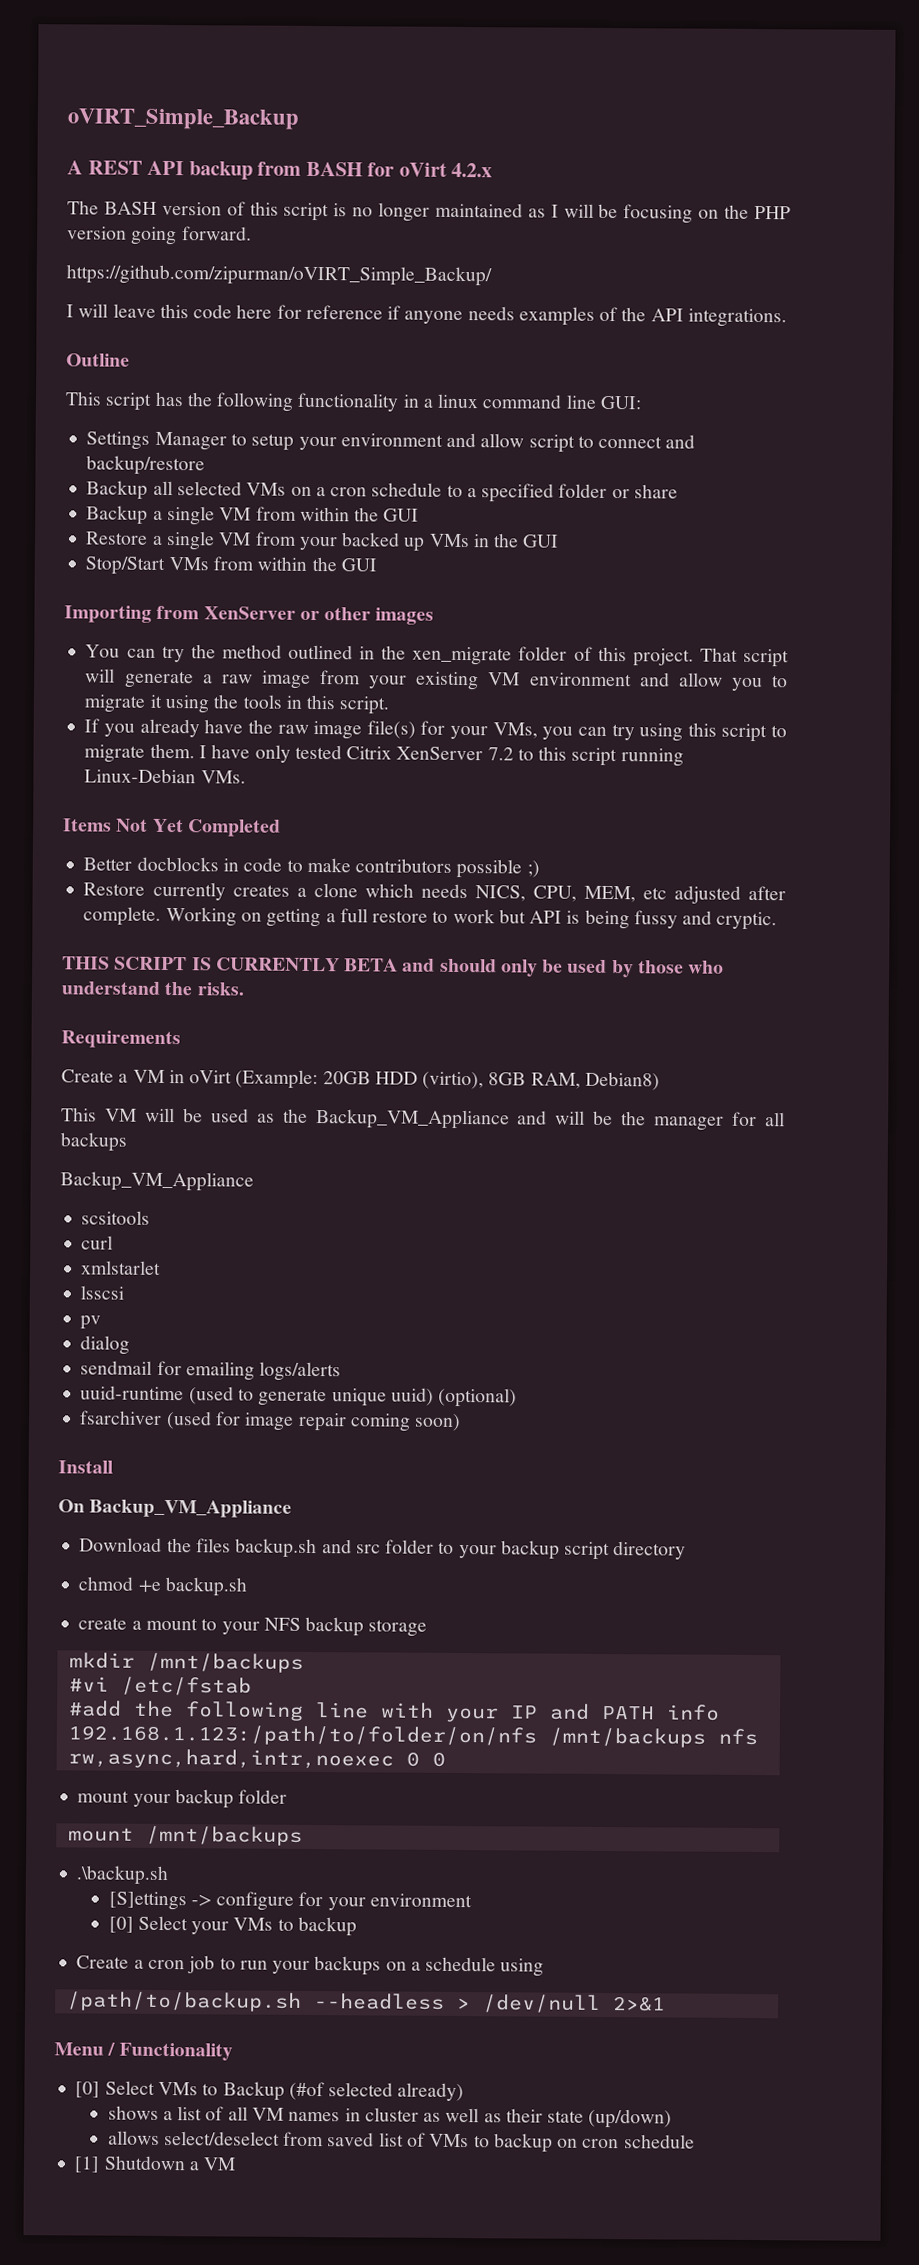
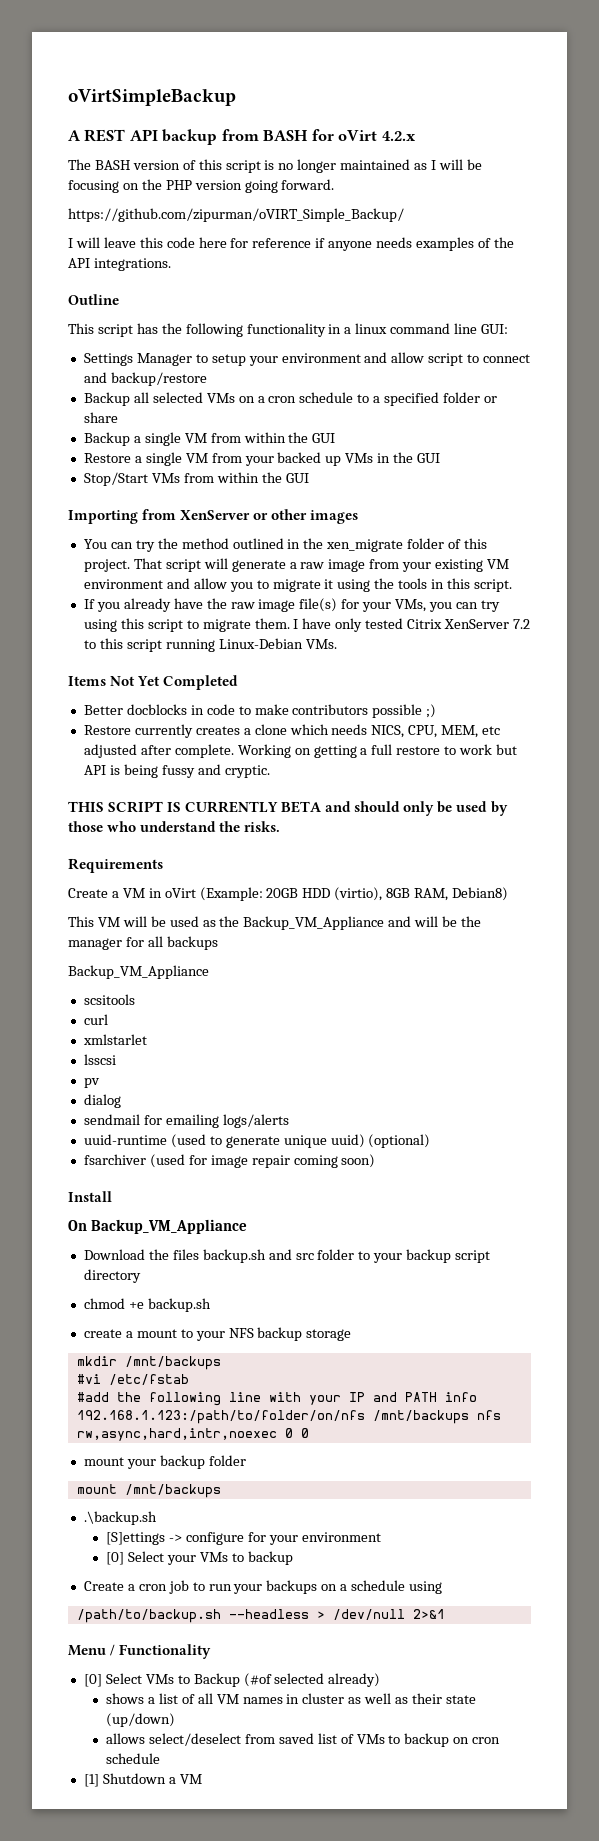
[67,108,299,130] oVIRT_Simple_Backup -> [68,89,236,106] oVirtSimpleBackup

